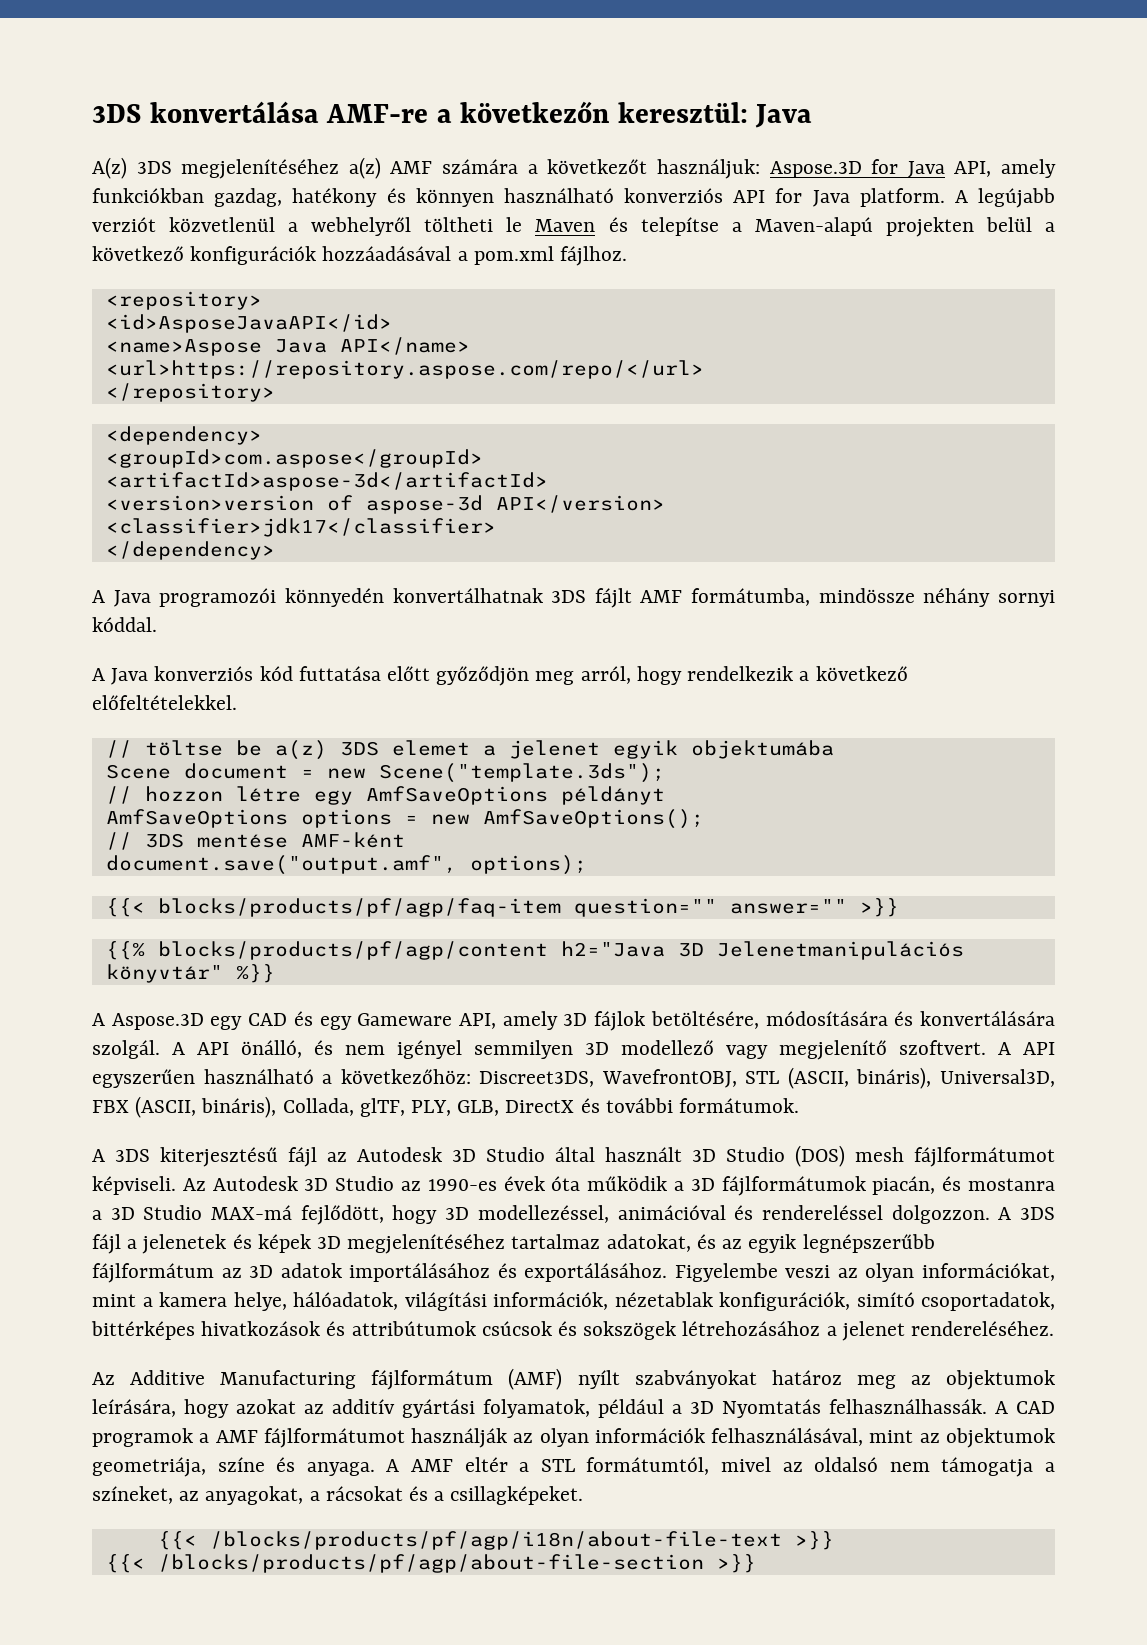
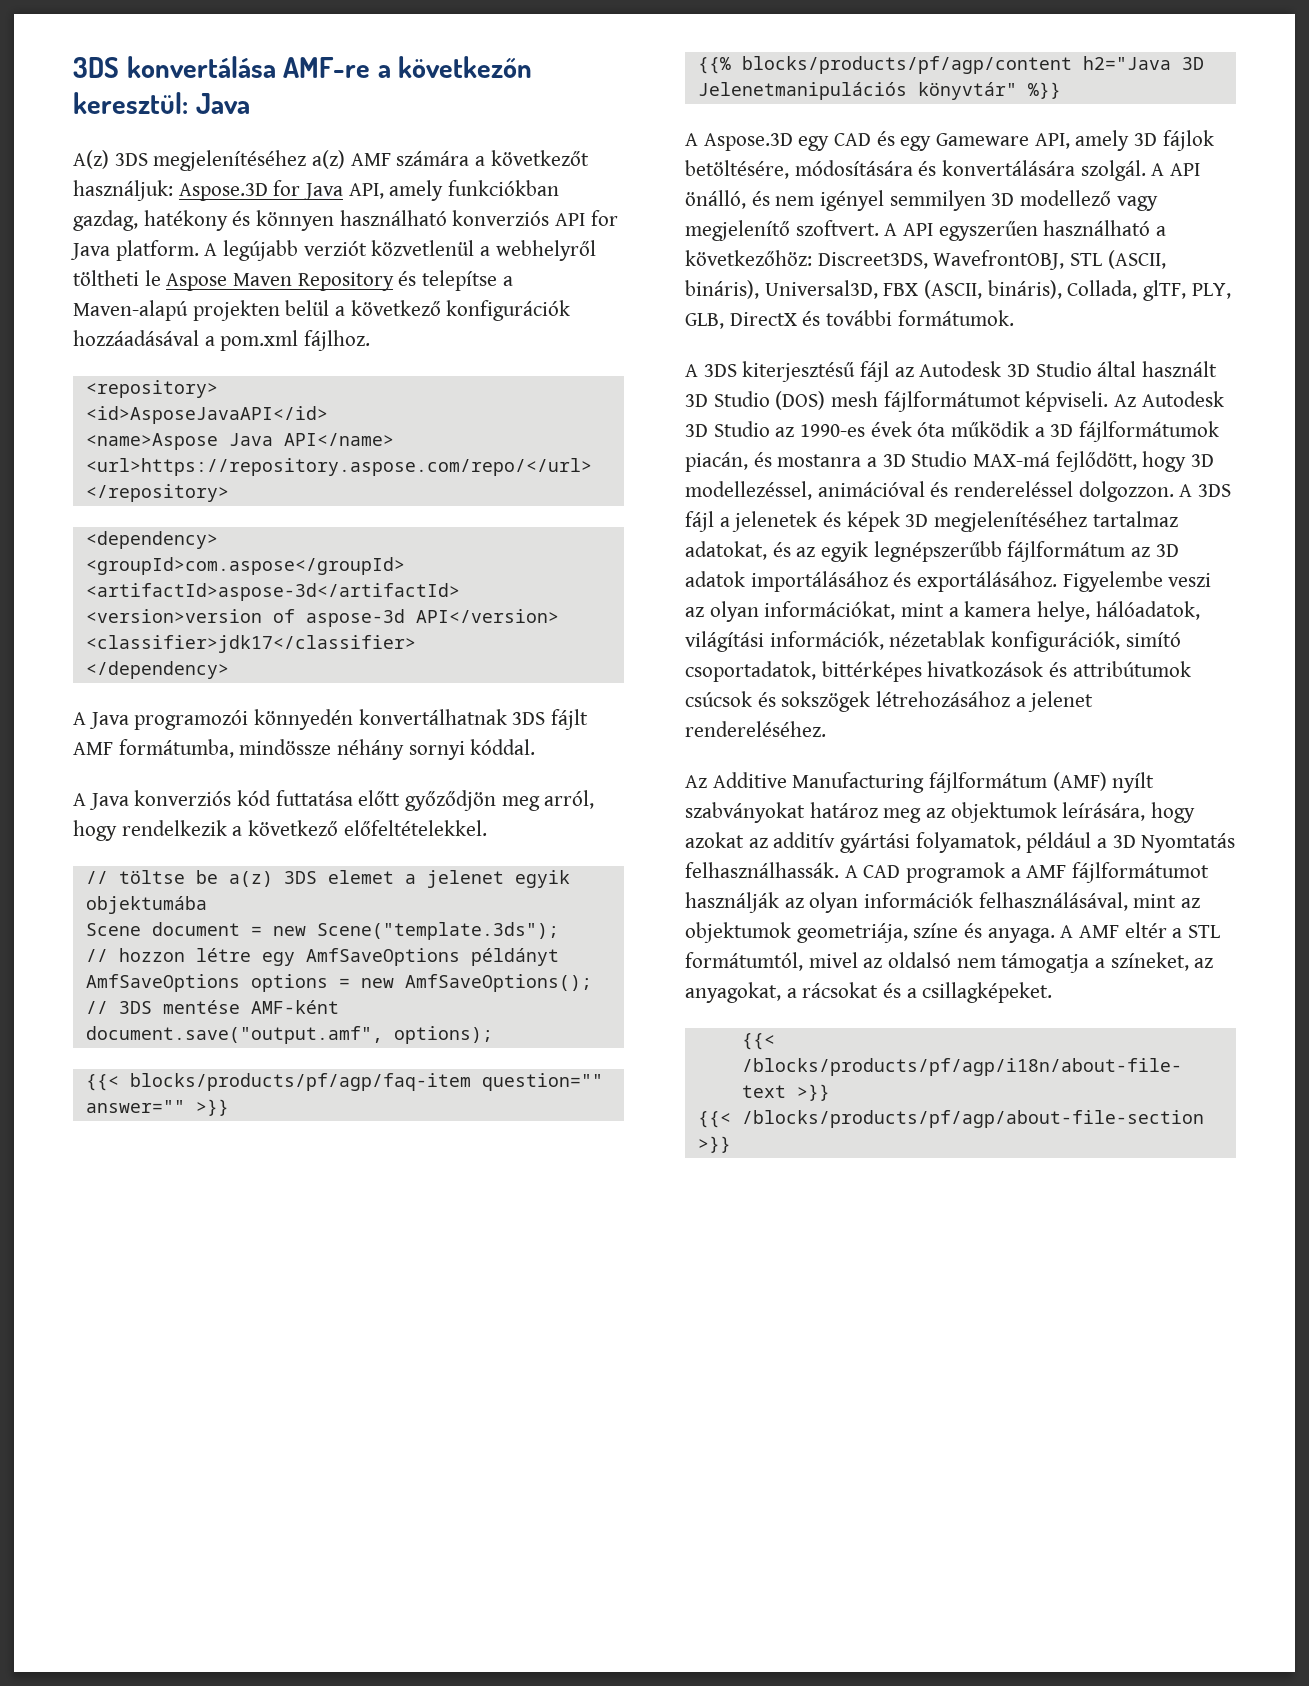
[535,219,596,232] Maven -> [166,272,394,291] Aspose Maven Repository

